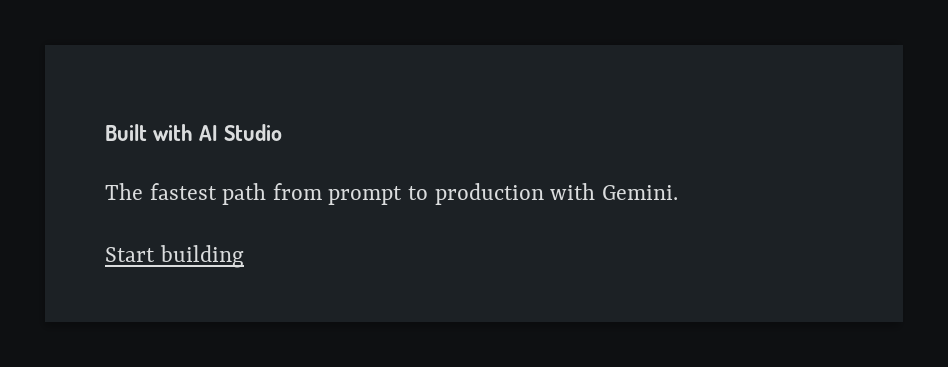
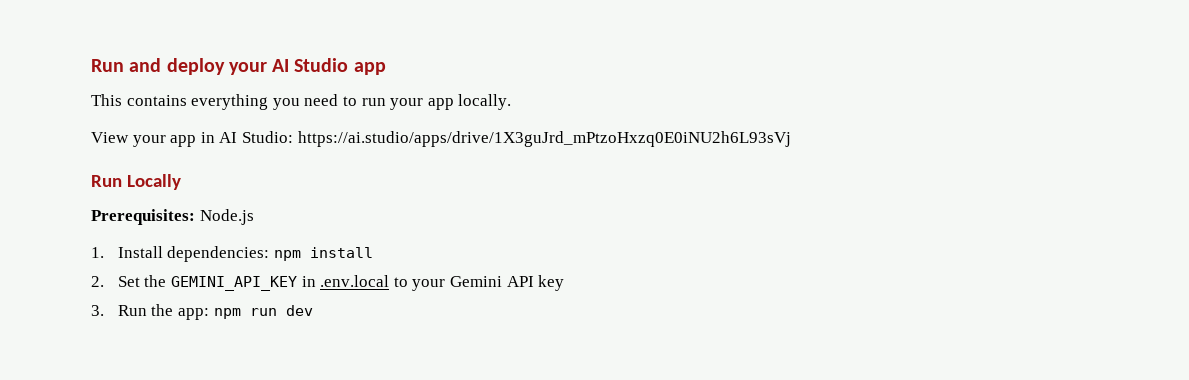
[105,124,282,141] [105,183,678,205] [105,245,244,268] Built with AI Studio // The fastest path from prompt to production with Gemini. // Start building -> [91,58,386,75] [91,94,512,110] [91,131,791,147] [91,174,181,190] [91,209,254,225] [91,246,374,262] [91,275,565,291] [91,304,313,320] Run and deploy your AI Studio app // This contains everything you need to run your app locally. // View your app in AI Studio: https://ai.studio/apps/drive/1X3guJrd_mPtzoHxzq0E0iNU2h6L93sVj // Run Locally // Prerequisites: Node.js // 1. Install dependencies: npm install // 2. Set the GEMINI_API_KEY in .env.local to your Gemini API key // 3. Run the app: npm run dev

